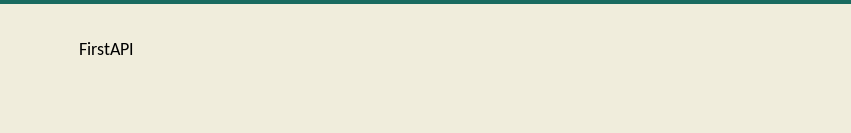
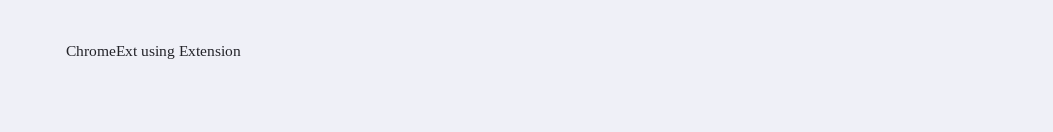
[79,42,134,55] FirstAPI -> [66,46,242,59] ChromeExt using Extension

